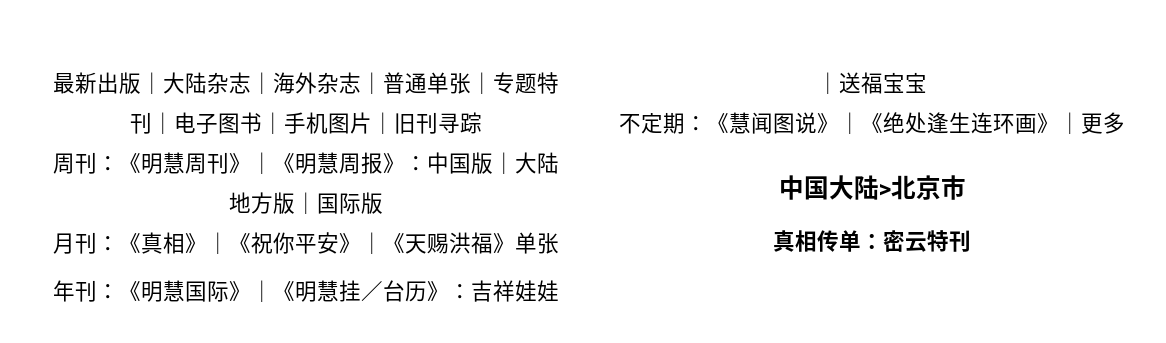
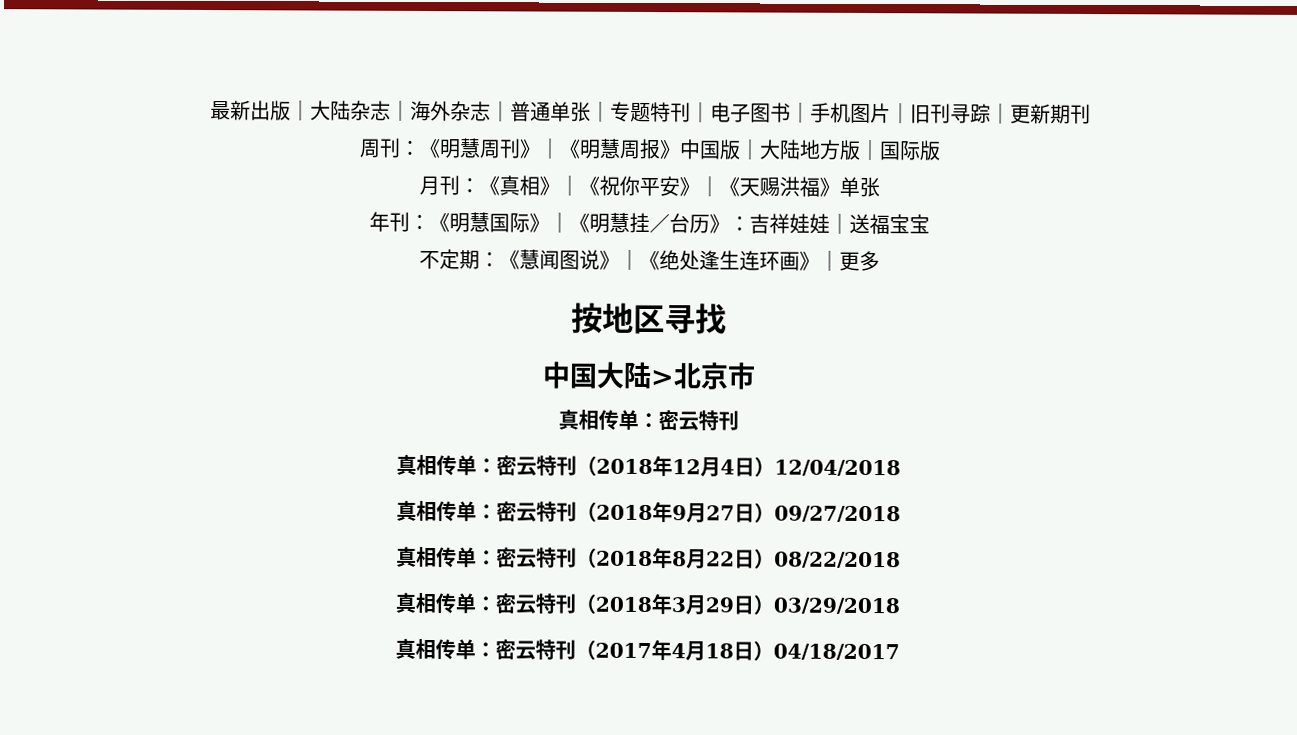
(482, 123) none -> [989,103,1091,125] ｜更新期刊
[405,156,427,171] ： -> (681, 150) none
(1125, 123) none -> [571,302,727,335] // 按地区寻找
(971, 241) none -> [395,454,901,478] [395,500,901,524] [395,546,901,570] [394,592,900,616] [394,638,900,662] // 真相传单：密云特刊（2018年12月4日）12/04/2018 // 真相传单：密云特刊（2018年9月27日）09/27/2018 // 真相传单：密云特刊（2018年8月22日）08/22/2018 // 真相传单：密云特刊（2018年3月29日）03/29/2018 // 真相传单：密云特刊（2017年4月18日）04/18/2017

